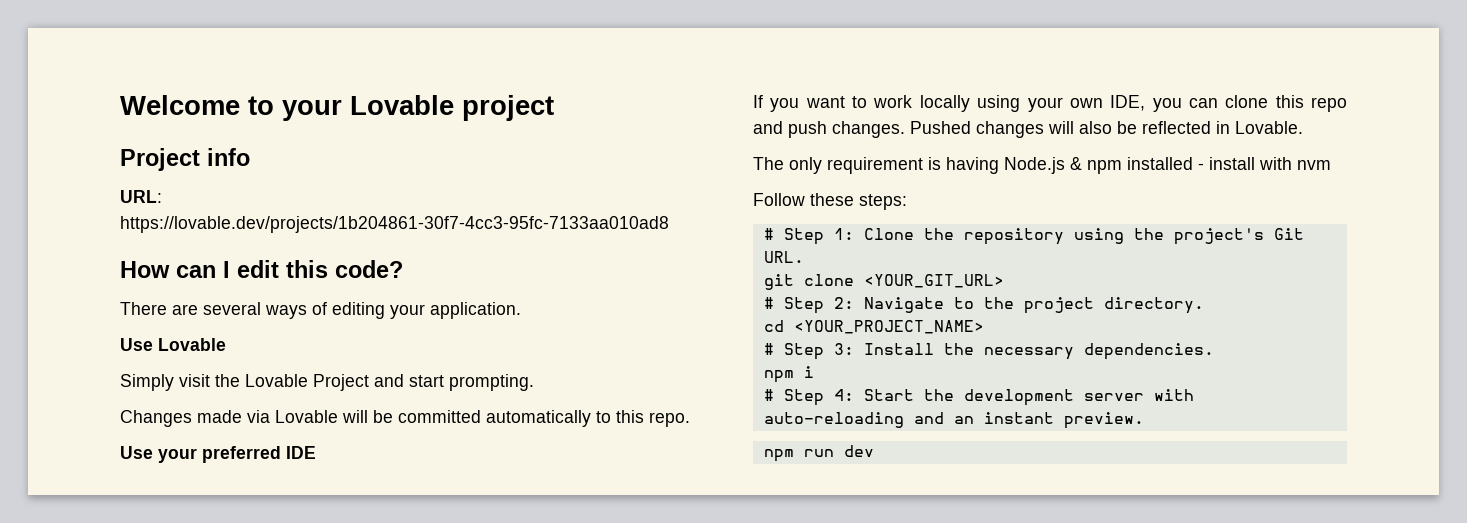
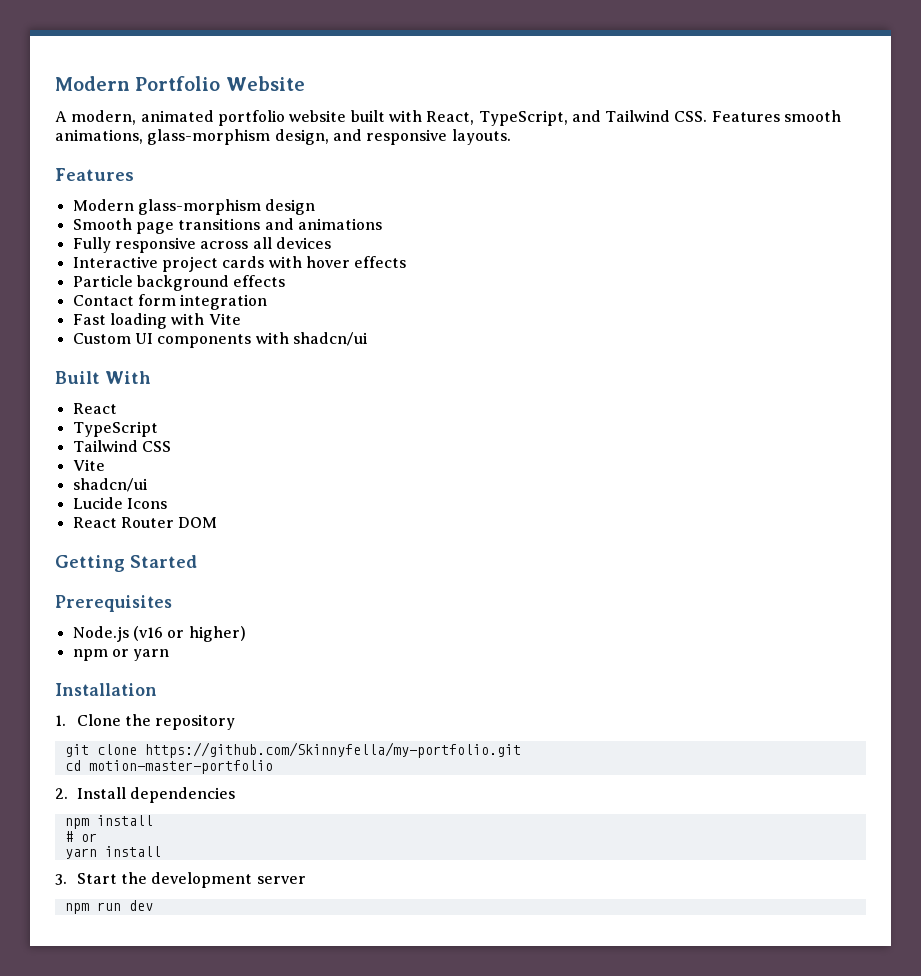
[120,95,554,121] [120,148,250,171] [120,190,162,203] [120,216,669,233] [120,260,403,278] [120,302,521,319] [120,338,226,351] [120,374,534,391] [120,410,690,427] [120,446,316,463] [753,95,1347,112] [753,121,1303,138] [753,157,1331,174] [753,193,907,210] [763,228,1304,245] [763,251,804,263] [763,274,1004,290] [763,297,1204,314] [763,320,984,334] [763,343,1214,360] [763,366,814,383] [763,389,1194,406] [763,412,1144,429] Welcome to your Lovable project // Project info // URL: https://lovable.dev/projects/1b204861-30f7-4cc3-95fc-7133aa010ad8 // How can I edit this code? // There are several ways of editing your application. // Use Lovable // Simply visit the Lovable Project and start prompting. // Changes made via Lovable will be committed automatically to this repo. // Use your preferred IDE // If you want to work locally using your own IDE, you can clone this repo and push changes. Pushed changes will also be reflected in Lovable. // The only requirement is having Node.js & npm installed - install with nvm // Follow these steps: // # Step 1: Clone the repository using the project's Git URL. // git clone <YOUR_GIT_URL> // # Step 2: Navigate to the project directory. // cd <YOUR_PROJECT_NAME> // # Step 3: Install the necessary dependencies. // npm i // # Step 4: Start the development server with auto-reloading and an instant preview. -> [55,76,305,91] [55,110,842,126] [55,129,511,145] [55,168,134,181] [72,199,316,215] [72,218,382,234] [72,237,331,253] [72,256,407,272] [72,275,286,291] [72,294,268,310] [72,313,241,329] [72,332,368,348] [55,371,151,384] [72,403,117,414] [72,421,158,437] [72,440,171,452] [72,459,105,471] [72,478,148,492] [72,497,167,509] [72,517,218,528] [55,555,197,572] [55,595,172,612] [72,626,246,642] [72,649,170,661] [55,683,157,696] [55,714,236,730] [64,742,521,758] [64,760,273,774] [55,787,235,803] [64,815,153,829] [64,831,97,842] [64,846,161,859] [55,872,306,888] Modern Portfolio Website // A modern, animated portfolio website built with React, TypeScript, and Tailwind CSS. Features smooth animations, glass-morphism design, and responsive layouts. // Features // Modern glass-morphism design // Smooth page transitions and animations // Fully responsive across all devices // Interactive project cards with hover effects // Particle background effects // Contact form integration // Fast loading with Vite // Custom UI components with shadcn/ui // Built With // React // TypeScript // Tailwind CSS // Vite // shadcn/ui // Lucide Icons // React Router DOM // Getting Started // Prerequisites // Node.js (v16 or higher) // npm or yarn // Installation // 1. Clone the repository // git clone https://github.com/Skinnyfella/my-portfolio.git // cd motion-master-portfolio // 2. Install dependencies // npm install // # or // yarn install // 3. Start the development server

